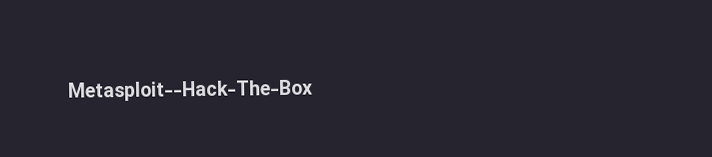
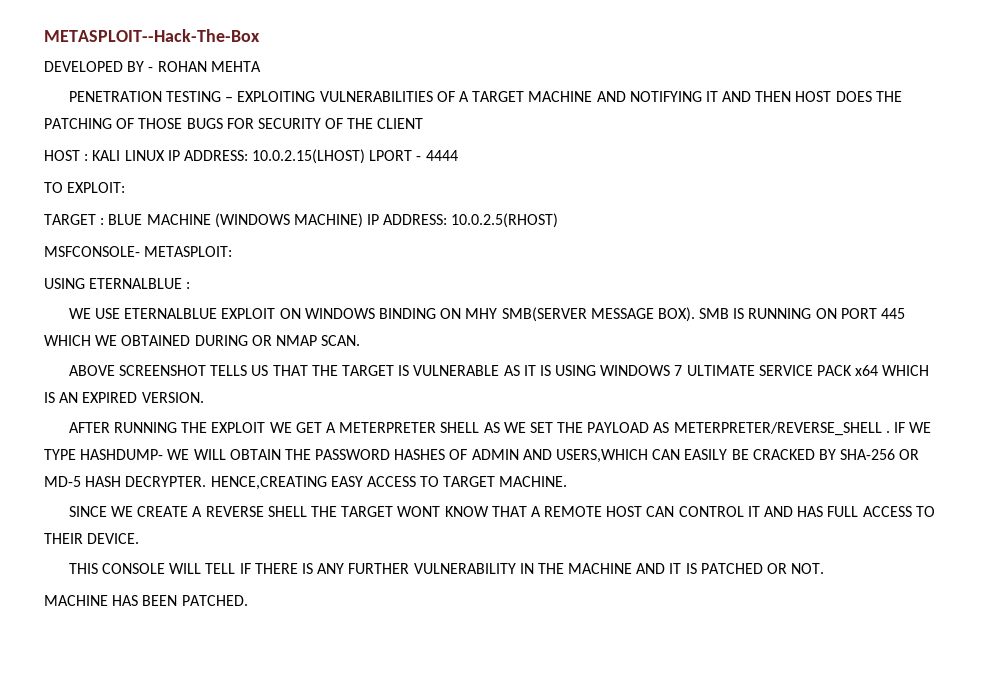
[68,79,313,102] Metasploit--Hack-The-Box -> [44,29,260,42] [44,61,261,72] [68,91,902,102] [44,118,424,129] [44,149,458,164] [44,182,126,193] [44,213,559,228] [44,246,233,257] [44,278,191,289] [68,307,906,322] [44,335,361,346] [68,365,930,376] [44,392,204,403] [68,422,932,436] [44,449,920,463] [44,476,568,490] [68,506,935,517] [44,533,140,544] [68,563,825,574] [44,595,248,606] METASPLOIT--Hack-The-Box // DEVELOPED BY - ROHAN MEHTA // PENETRATION TESTING – EXPLOITING VULNERABILITIES OF A TARGET MACHINE AND NOTIFYING IT AND THEN HOST DOES THE PATCHING OF THOSE BUGS FOR SECURITY OF THE CLIENT // HOST : KALI LINUX IP ADDRESS: 10.0.2.15(LHOST) LPORT - 4444 // TO EXPLOIT: // TARGET : BLUE MACHINE (WINDOWS MACHINE) IP ADDRESS: 10.0.2.5(RHOST) // MSFCONSOLE- METASPLOIT: // USING ETERNALBLUE : // WE USE ETERNALBLUE EXPLOIT ON WINDOWS BINDING ON MHY SMB(SERVER MESSAGE BOX). SMB IS RUNNING ON PORT 445 WHICH WE OBTAINED DURING OR NMAP SCAN. // ABOVE SCREENSHOT TELLS US THAT THE TARGET IS VULNERABLE AS IT IS USING WINDOWS 7 ULTIMATE SERVICE PACK x64 WHICH IS AN EXPIRED VERSION. // AFTER RUNNING THE EXPLOIT WE GET A METERPRETER SHELL AS WE SET THE PAYLOAD AS METERPRETER/REVERSE_SHELL . IF WE TYPE HASHDUMP- WE WILL OBTAIN THE PASSWORD HASHES OF ADMIN AND USERS,WHICH CAN EASILY BE CRACKED BY SHA-256 OR MD-5 HASH DECRYPTER. HENCE,CREATING EASY ACCESS TO TARGET MACHINE. // SINCE WE CREATE A REVERSE SHELL THE TARGET WONT KNOW THAT A REMOTE HOST CAN CONTROL IT AND HAS FULL ACCESS TO THEIR DEVICE. // THIS CONSOLE WILL TELL IF THERE IS ANY FURTHER VULNERABILITY IN THE MACHINE AND IT IS PATCHED OR NOT. // MACHINE HAS BEEN PATCHED.

